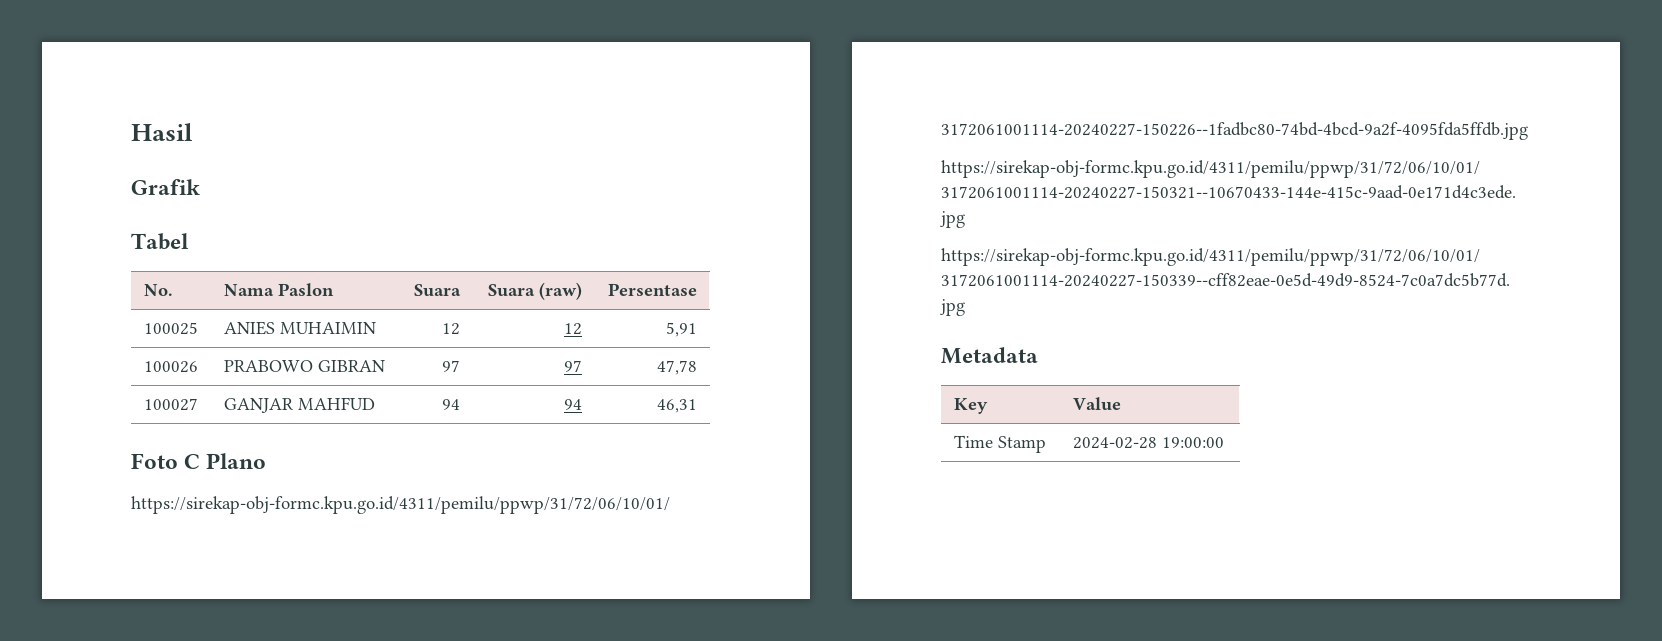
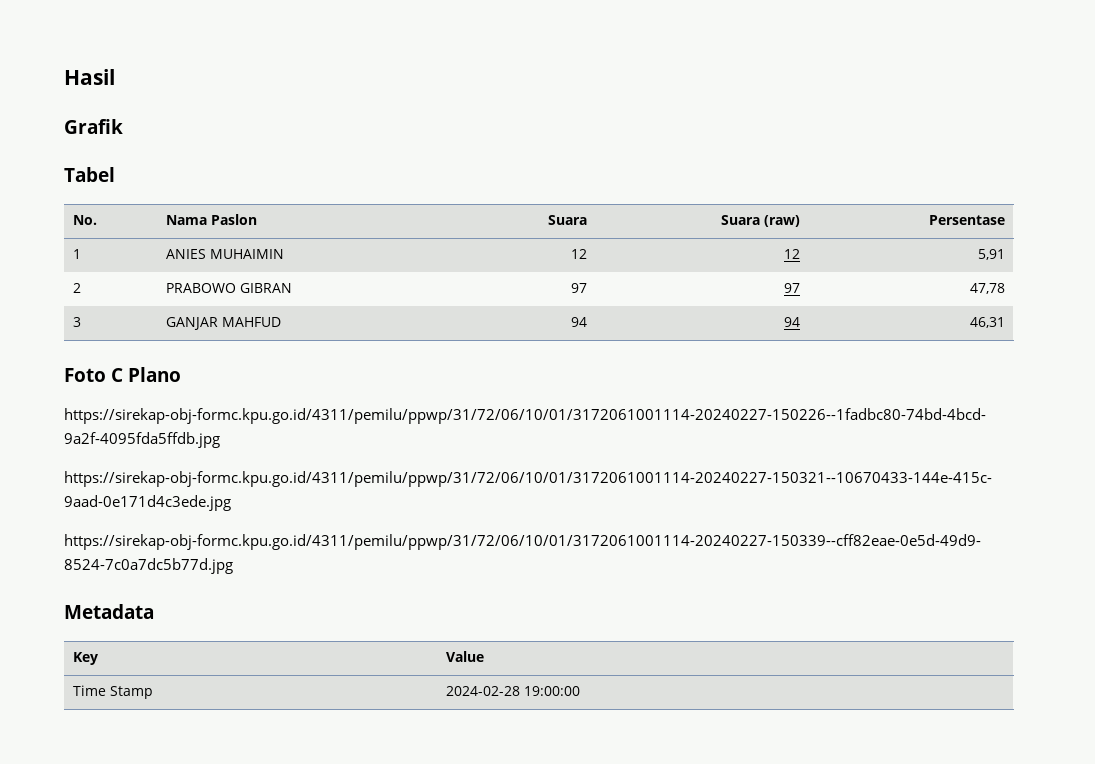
[143,322,198,335] 100025 -> [73,249,82,259] 1
[143,361,198,373] 100026 -> [73,283,82,293] 2
[143,398,198,411] 100027 -> [73,317,82,327] 3

